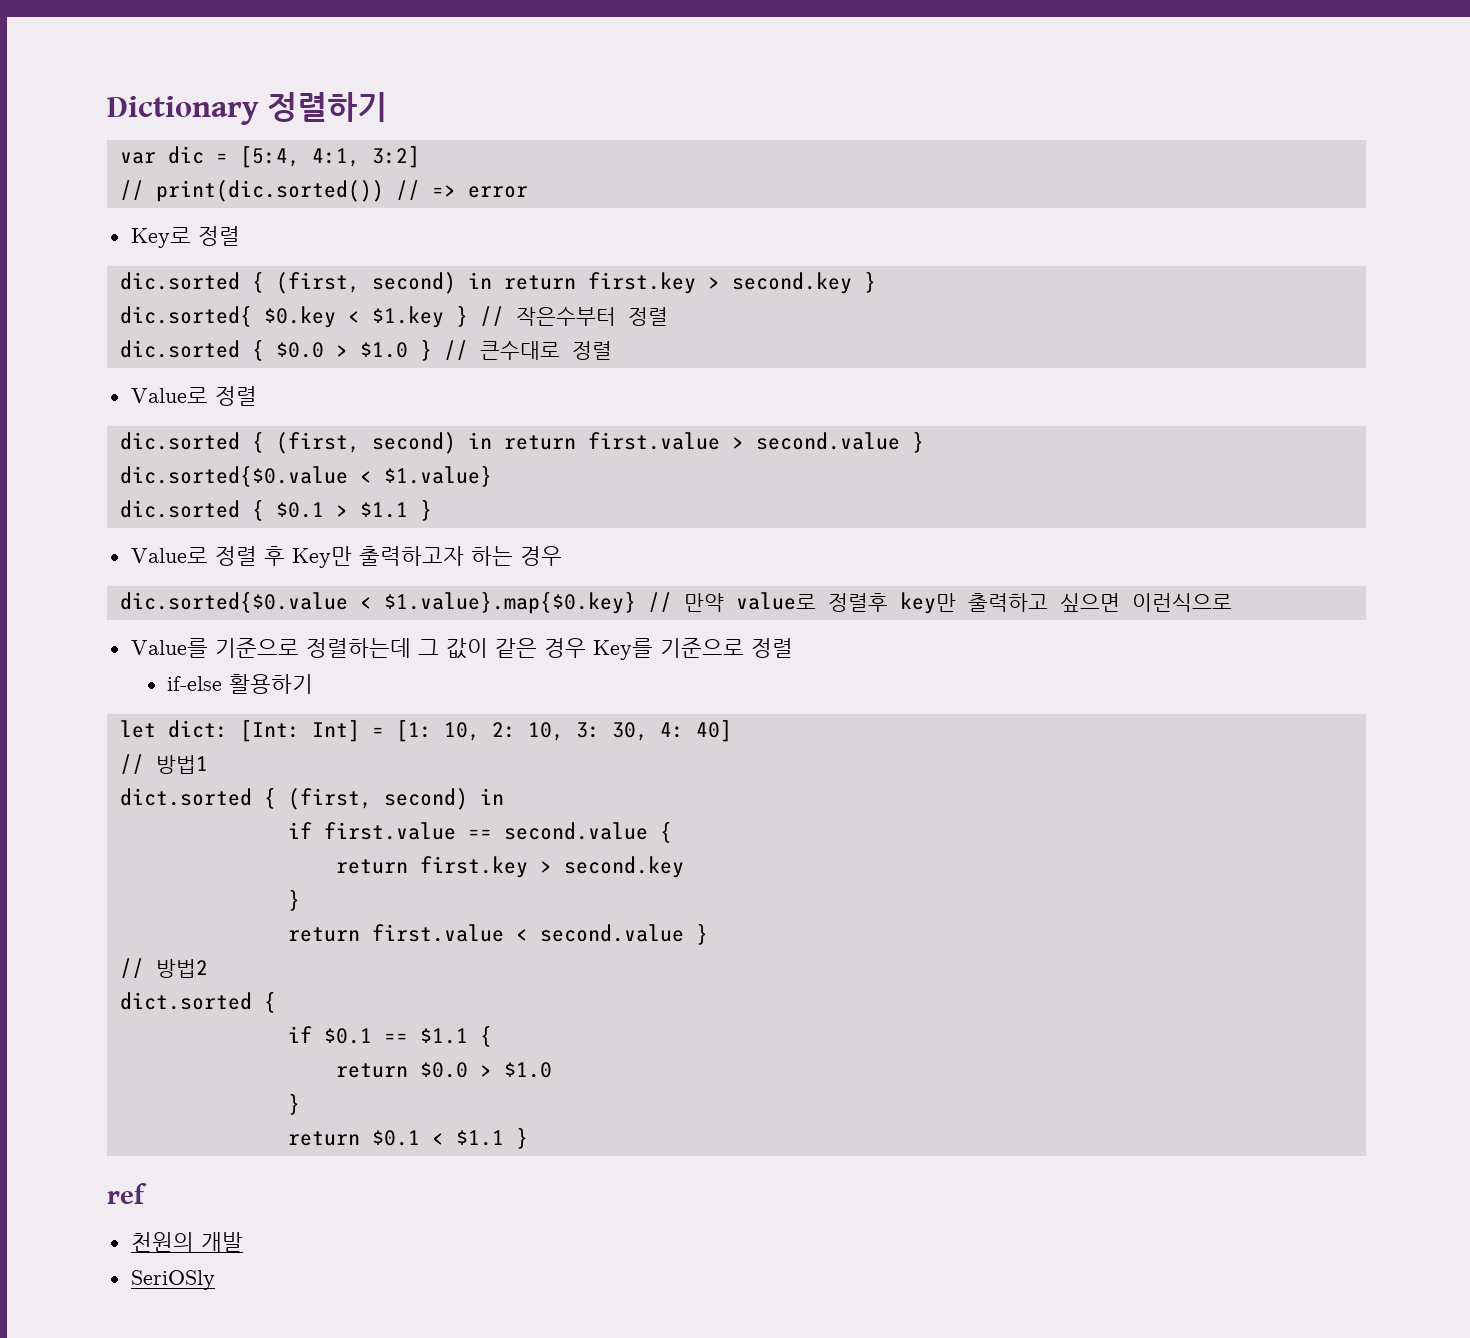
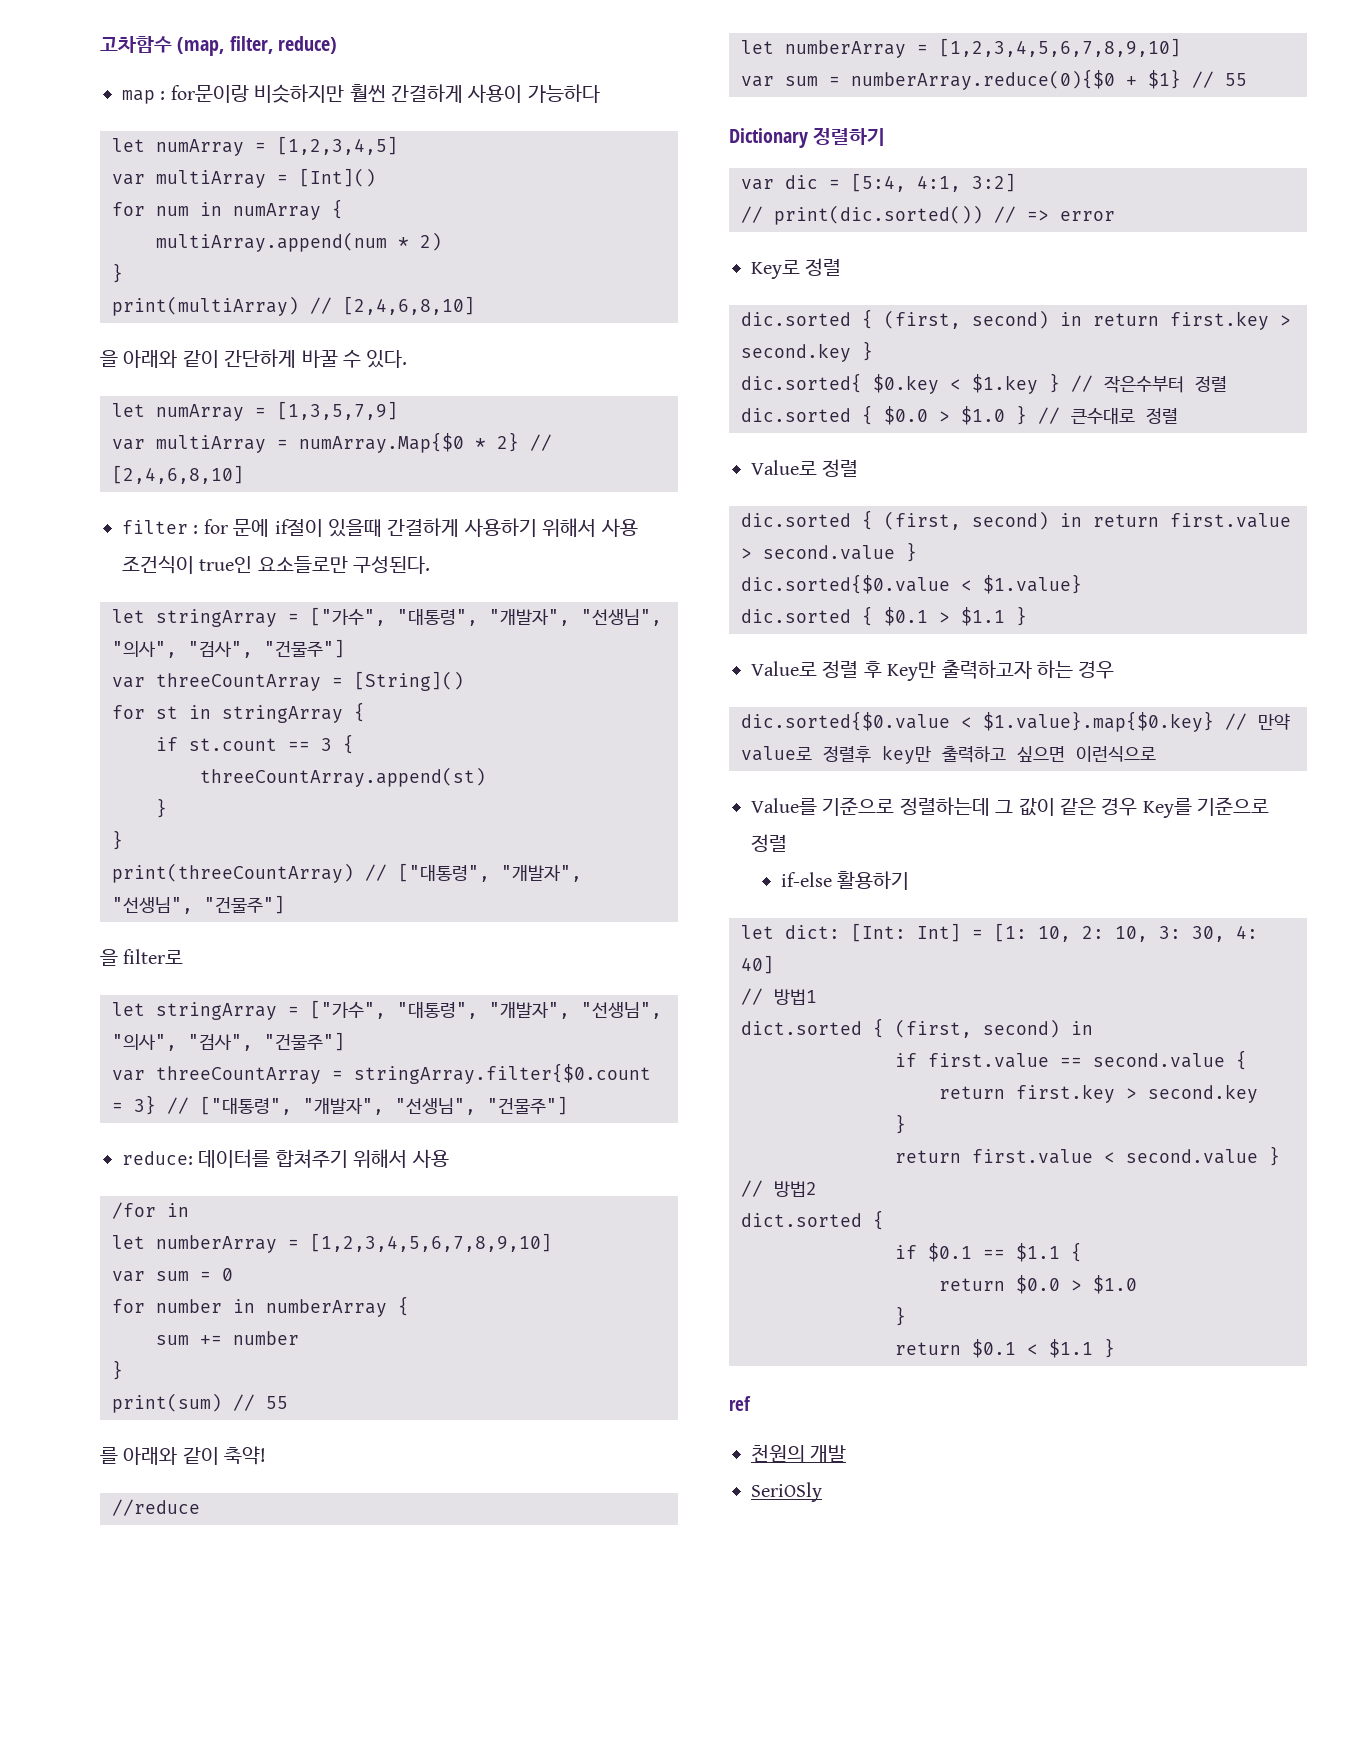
(107, 110) none -> [100,36,337,56] [122,84,600,104] [112,136,398,156] [112,168,376,188] [112,199,343,220] [156,232,442,252] [112,263,123,283] [112,296,475,316] [100,349,408,368] [112,401,398,421] [112,432,552,453] [112,465,244,484] [122,518,638,537] [122,556,431,574] [112,607,662,627] [112,639,345,658] [112,671,464,691] [112,702,365,723] [156,734,354,754] [200,767,486,787] [156,798,167,818] [112,830,123,850] [112,863,582,883] [112,895,285,914] [100,949,184,966] [112,1000,662,1020] [112,1032,345,1051] [112,1063,651,1084] [112,1095,568,1115] [122,1149,449,1168] [112,1202,189,1219] [112,1233,552,1253] [112,1268,233,1282] [112,1296,409,1317] [156,1331,299,1345] [112,1360,123,1380] [112,1393,288,1413] [100,1446,267,1465] [112,1499,200,1516] [741,38,1181,58] [741,69,1247,90] 고차함수 (map, filter, reduce) // map : for문이랑 비슷하지만 훨씬 간결하게 사용이 가능하다 // let numArray = [1,2,3,4,5] // var multiArray = [Int]() // for num in numArray { // multiArray.append(num * 2) // } // print(multiArray) // [2,4,6,8,10] // 을 아래와 같이 간단하게 바꿀 수 있다. // let numArray = [1,3,5,7,9] // var multiArray = numArray.Map{$0 * 2} // [2,4,6,8,10] // filter : for 문에 if절이 있을때 간결하게 사용하기 위해서 사용 조건식이 true인 요소들로만 구성된다. // let stringArray = ["가수", "대통령", "개발자", "선생님", "의사", "검사", "건물주"] // var threeCountArray = [String]() // for st in stringArray { // if st.count == 3 { // threeCountArray.append(st) // } // } // print(threeCountArray) // ["대통령", "개발자", "선생님", "건물주"] // 을 filter로 // let stringArray = ["가수", "대통령", "개발자", "선생님", "의사", "검사", "건물주"] // var threeCountArray = stringArray.filter{$0.count = 3} // ["대통령", "개발자", "선생님", "건물주"] // reduce: 데이터를 합쳐주기 위해서 사용 // /for in // let numberArray = [1,2,3,4,5,6,7,8,9,10] // var sum = 0 // for number in numberArray { // sum += number // } // print(sum) // 55 // 를 아래와 같이 축약! // //reduce // let numberArray = [1,2,3,4,5,6,7,8,9,10] // var sum = numberArray.reduce(0){$0 + $1} // 55 //

